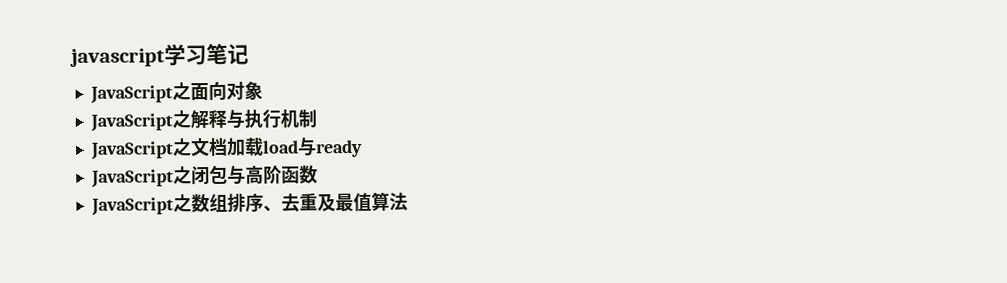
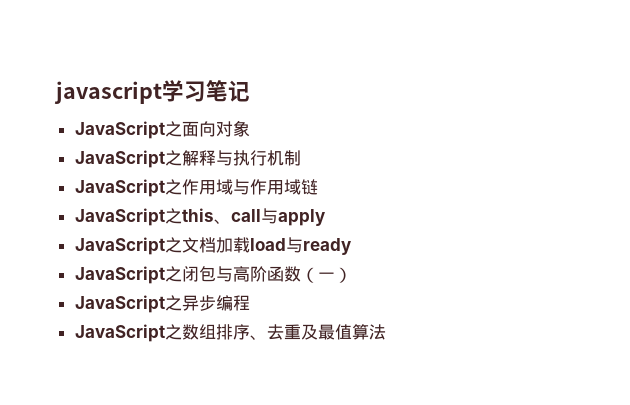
(317, 118) none -> [74,179,318,197] [74,208,325,226] // JavaScript之作用域与作用域链 // JavaScript之this、call与apply
(318, 174) none -> [300,267,352,283] [74,295,250,313] （一） // JavaScript之异步编程

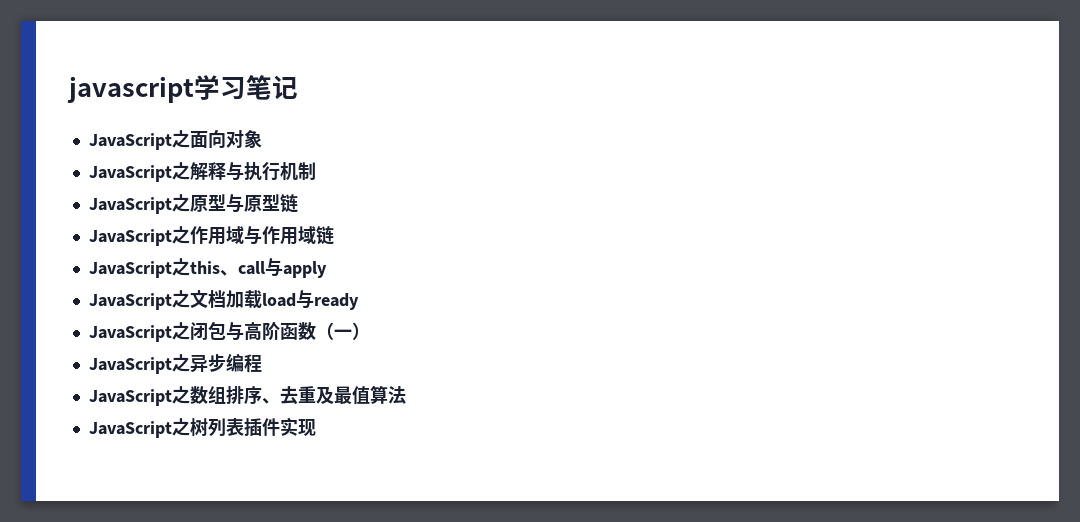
(301, 158) none -> [88,194,298,214] // JavaScript之原型与原型链
(386, 332) none -> [88,417,316,438] // JavaScript之树列表插件实现

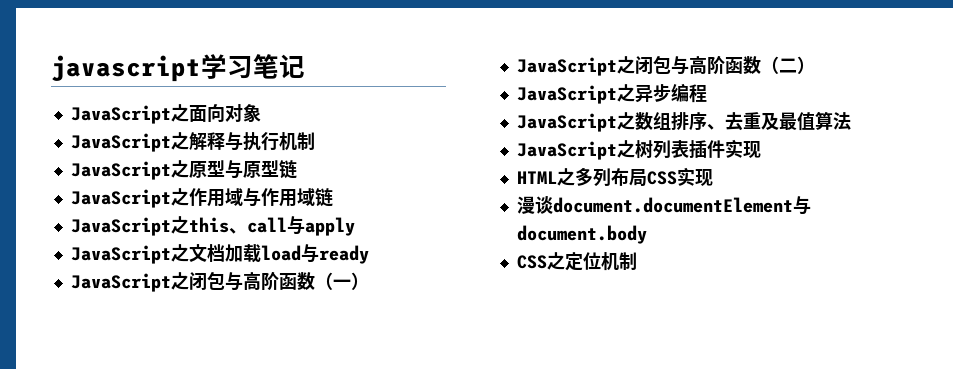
(370, 331) none -> [516,55,815,76] // JavaScript之闭包与高阶函数（二）
(316, 427) none -> [516,167,713,187] [516,196,811,215] [516,225,647,244] [516,252,637,271] // HTML之多列布局CSS实现 // 漫谈document.documentElement与document.body // CSS之定位机制

